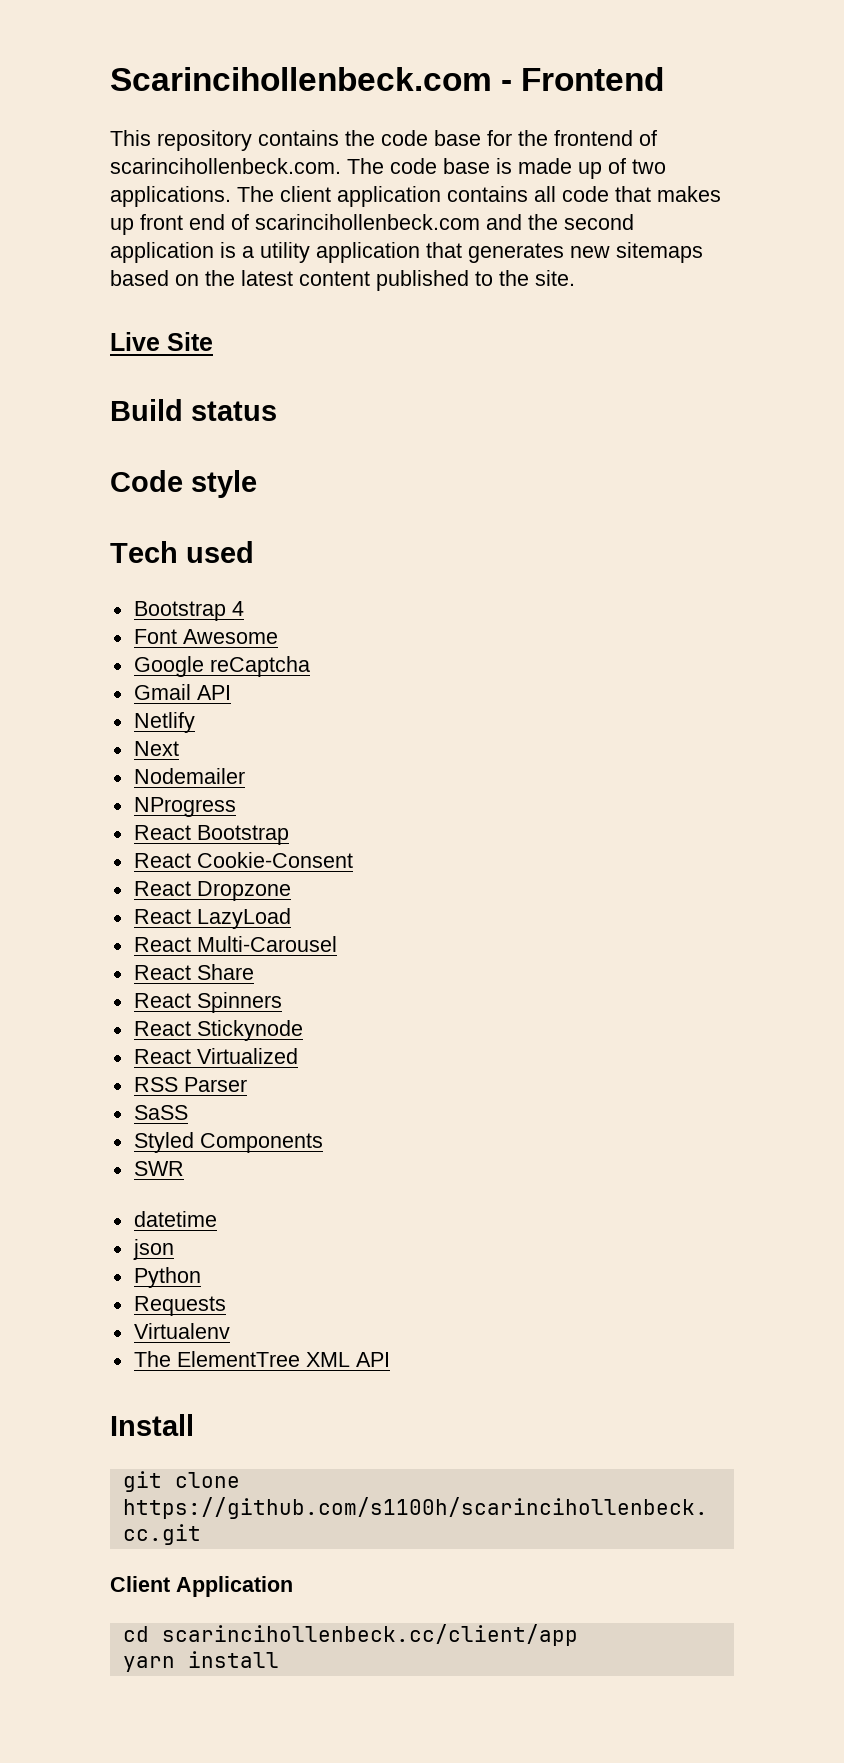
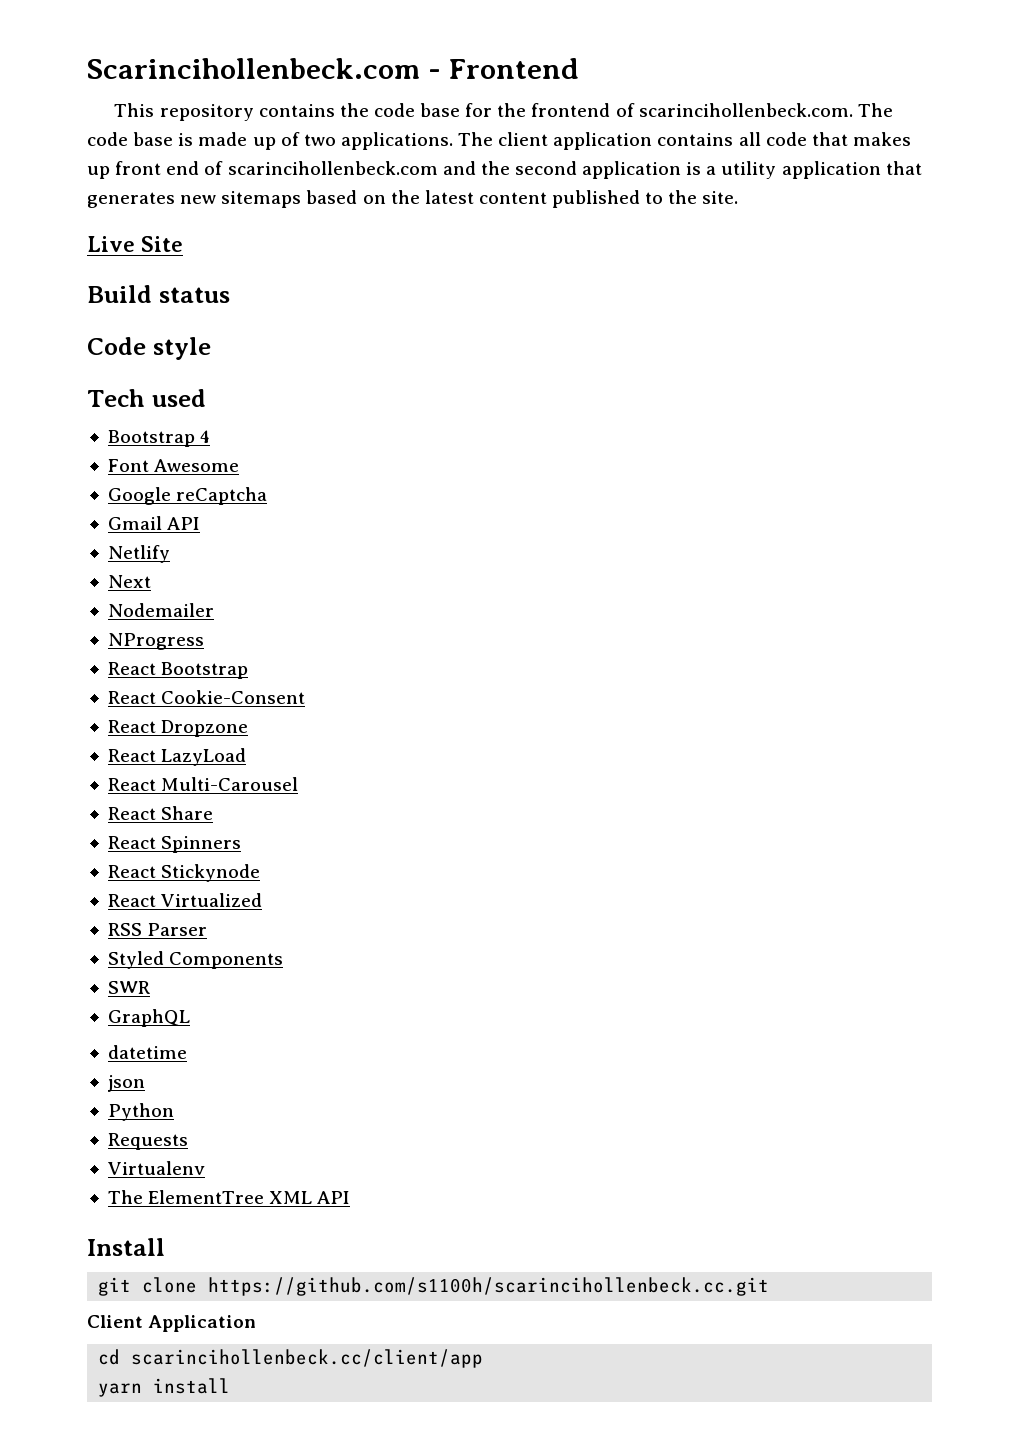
[133,1105,188,1120] // SaSS -> (208, 929) none
(184, 1168) none -> [107,1009,190,1027] // GraphQL

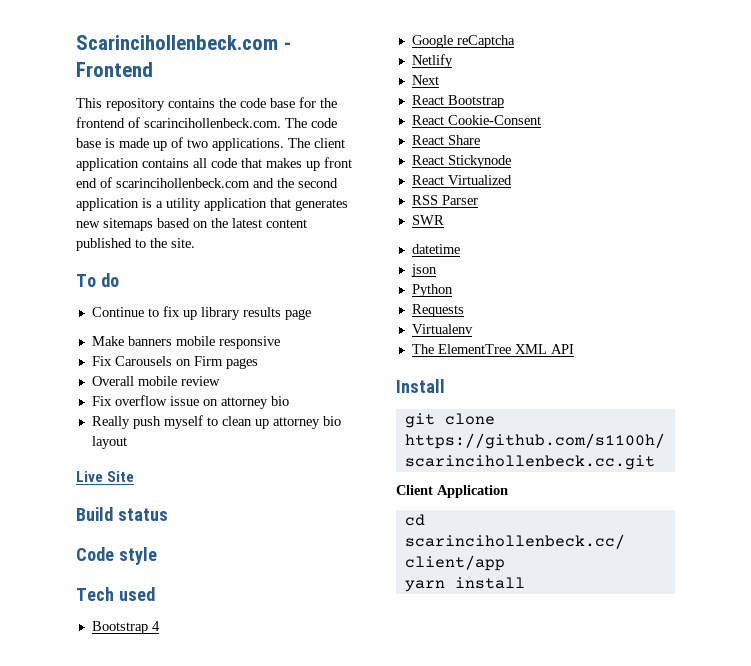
(739, 197) none -> [76,273,119,287] [91,306,311,320] [91,336,280,349] [91,356,258,369] [91,376,220,386] [91,395,289,409] [91,415,341,429] [91,436,127,449] // To do // Continue to fix up library results page // Make banners mobile responsive // Fix Carousels on Firm pages // Overall mobile review // Fix overflow issue on attorney bio // Really push myself to clean up attorney bio layout
[107,459,240,472] // Font Awesome -> (160, 626) none
[107,516,201,530] // Gmail API -> (515, 41) none
[107,603,214,617] [107,633,204,650] // Nodemailer // NProgress -> (439, 80) none
[107,720,249,737] [107,748,247,766] [107,777,299,791] // React Dropzone // React LazyLoad // React Multi-Carousel -> (541, 120) none
[107,836,242,853] // React Spinners -> (480, 140) none
[107,951,284,969] // Styled Components -> (478, 200) none
[107,1009,190,1027] // GraphQL -> (444, 220) none

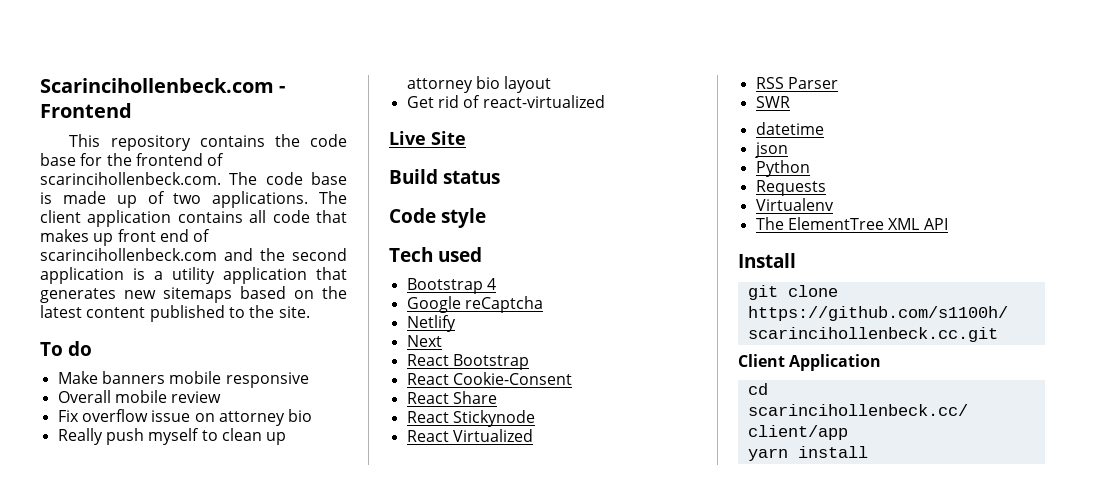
[91,306,311,320] // Continue to fix up library results page -> (92, 348) none
[91,356,258,369] // Fix Carousels on Firm pages -> (309, 380) none
(127, 442) none -> [406,95,605,108] // Get rid of react-virtualized

